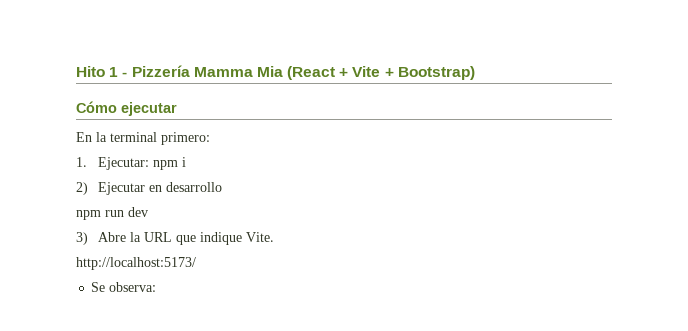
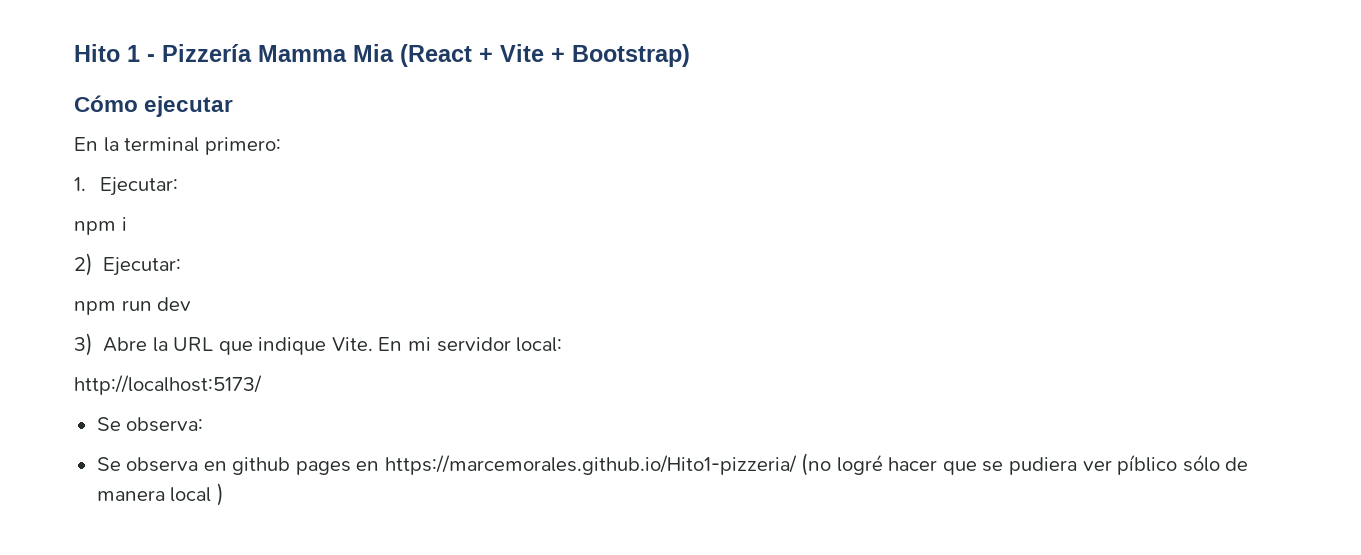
(149, 163) none -> (178, 186) //
[97,182,222,195] Ejecutar en desarrollo -> [103,257,182,276] Ejecutar:
(274, 237) none -> [378,337,563,352] En mi servidor local:
(157, 287) none -> [96,453,1249,476] [96,483,224,506] // Se observa en github pages en https://marcemorales.github.io/Hito1-pizzeria/ (no logré hacer que se pudiera ver píblico sólo de manera local )

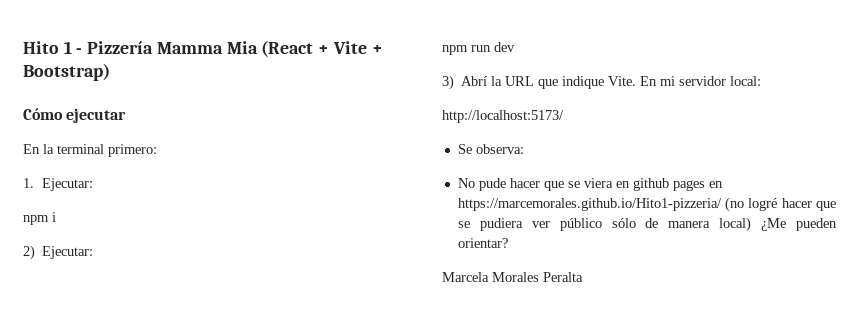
[103,337,148,352] Abre -> [461,76,488,86] Abrí
[96,457,199,472] Se observa -> [457,178,613,191] No pude hacer que se viera
[1117,454,1178,475] píblico -> [559,218,602,231] público
[170,483,224,506] local ) -> [719,217,837,232] [457,238,508,248] [442,272,583,282] local) ¿Me pueden orientar? // Marcela Morales Peralta

